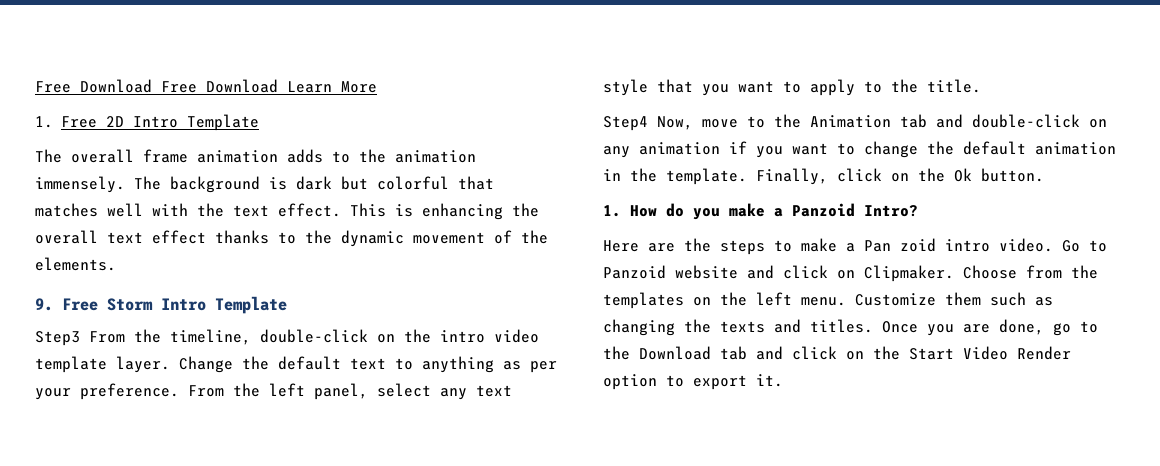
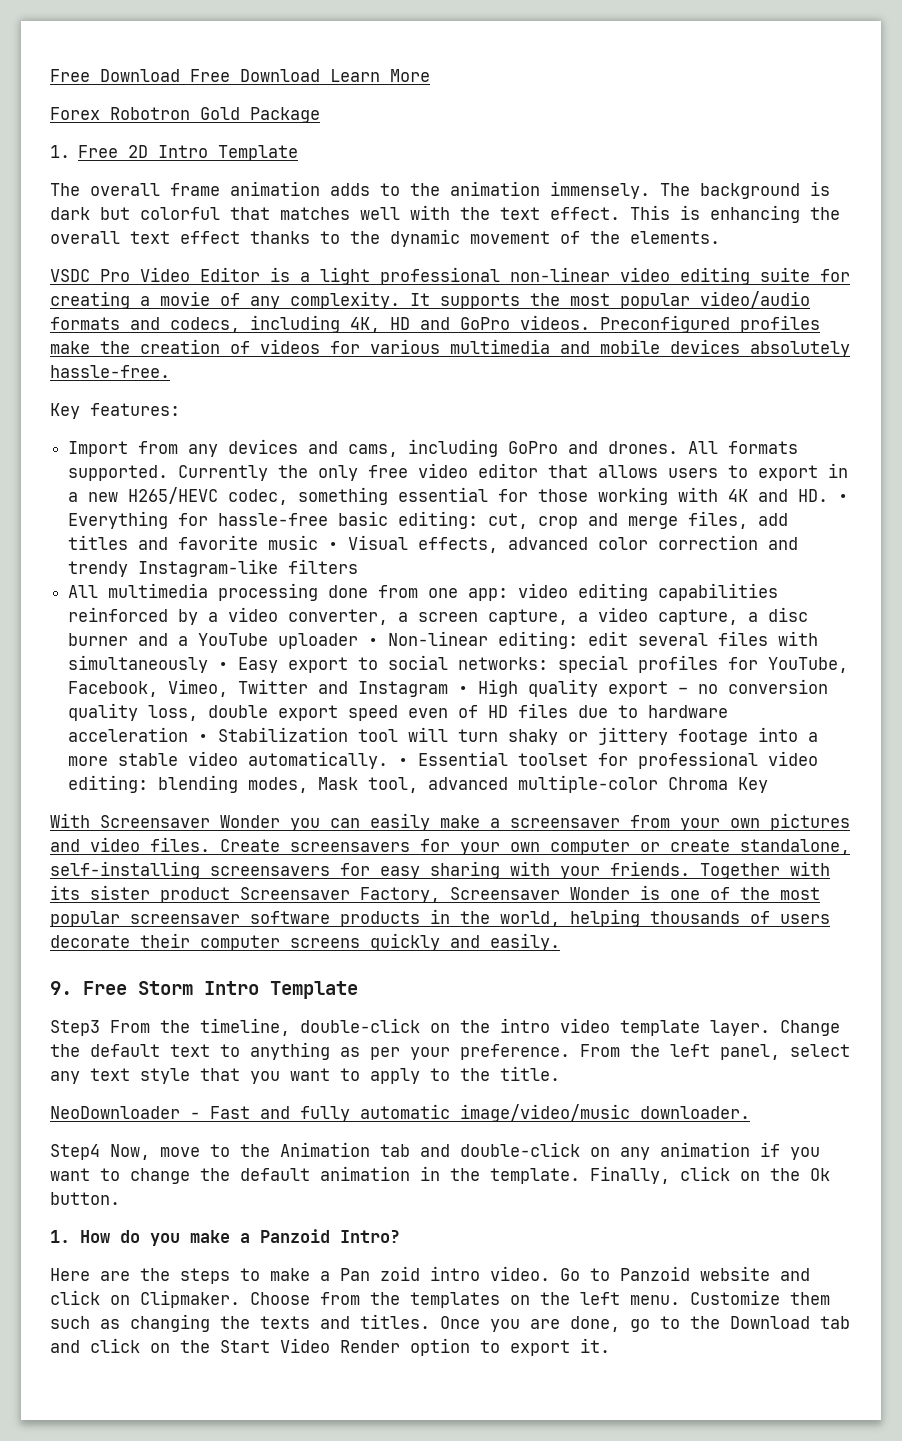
(377, 87) none -> [50,107,320,123] // Forex Robotron Gold Package
(116, 264) none -> [50,267,850,285] [50,291,810,309] [50,315,820,333] [50,339,850,357] [50,365,170,378] [50,403,180,419] [68,439,799,457] [68,463,849,481] [68,487,849,505] [68,511,789,529] [68,535,799,553] [68,559,359,577] [68,583,779,601] [68,607,809,625] [68,631,819,649] [68,655,849,673] [68,679,829,697] [68,703,729,721] [68,727,819,745] [68,751,819,769] [68,775,769,793] [50,813,850,831] [50,837,850,855] [50,861,830,879] [50,885,820,903] [50,909,830,927] [50,933,560,951] // VSDC Pro Video Editor is a light professional non-linear video editing suite for creating a movie of any complexity. It supports the most popular video/audio formats and codecs, including 4K, HD and GoPro videos. Preconfigured profiles make the creation of videos for various multimedia and mobile devices absolutely hassle-free. // Key features: // Import from any devices and cams, including GoPro and drones. All formats supported. Сurrently the only free video editor that allows users to export in a new H265/HEVC codec, something essential for those working with 4K and HD. • Everything for hassle-free basic editing: cut, crop and merge files, add titles and favorite music • Visual effects, advanced color correction and trendy Instagram-like filters // All multimedia processing done from one app: video editing capabilities reinforced by a video converter, a screen capture, a video capture, a disc burner and a YouTube uploader • Non-linear editing: edit several files with simultaneously • Easy export to social networks: special profiles for YouTube, Facebook, Vimeo, Twitter and Instagram • High quality export – no conversion quality loss, double export speed even of HD files due to hardware acceleration • Stabilization tool will turn shaky or jittery footage into a more stable video automatically. • Essential toolset for professional video editing: blending modes, Mask tool, advanced multiple-color Chroma Key // With Screensaver Wonder you can easily make a screensaver from your own pictures and video files. Create screensavers for your own computer or create standalone, self-installing screensavers for easy sharing with your friends. Together with its sister product Screensaver Factory, Screensaver Wonder is one of the most popular screensaver software products in the world, helping thousands of users decorate their computer screens quickly and easily.
(981, 86) none -> [50,1104,750,1122] // NeoDownloader - Fast and fully automatic image/video/music downloader.

